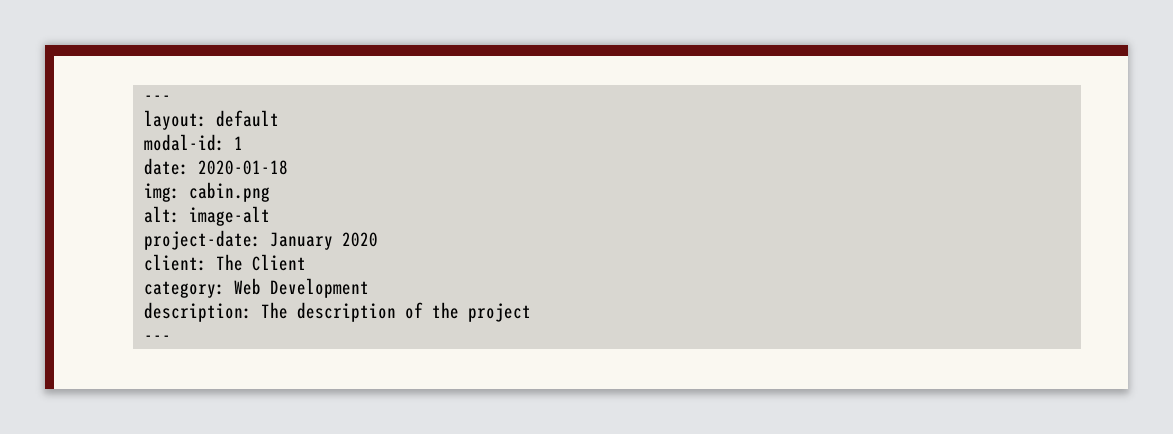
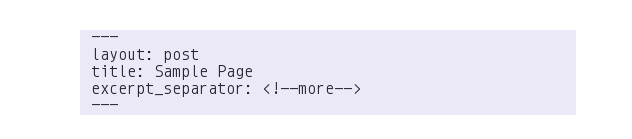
[215,110,279,127] [143,134,243,151] [143,158,288,175] [143,182,270,202] [143,206,270,226] [143,230,378,250] [143,254,306,271] [143,278,369,298] [143,302,531,322] default // modal-id: 1 // date: 2020-01-18 // img: cabin.png // alt: image-alt // project-date: January 2020 // client: The Client // category: Web Development // description: The description of the project -> [162,49,199,63] [90,65,253,80] [90,82,361,97] post // title: Sample Page // excerpt_separator: <!--more-->

